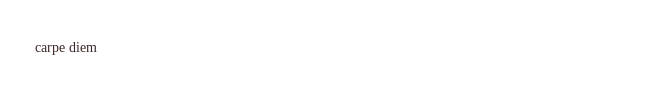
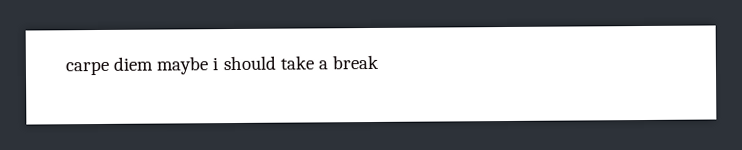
(97, 47) none -> [156,54,379,75] maybe i should take a break

